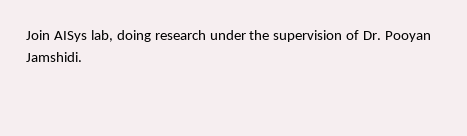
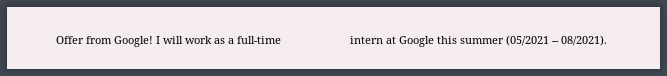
[26,30,432,42] [26,52,82,62] Join AISys lab, doing research under the supervision of Dr. Pooyan Jamshidi. -> [56,35,607,47] Offer from Google! I will work as a full-time intern at Google this summer (05/2021 -- 08/2021).

